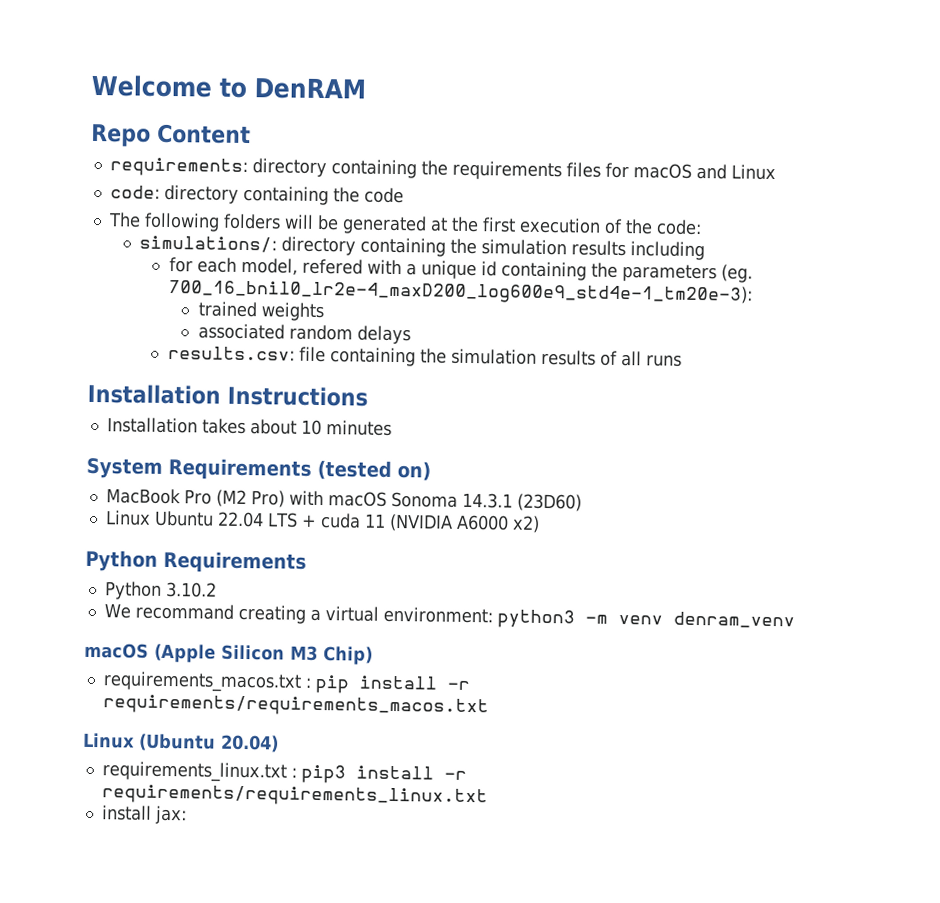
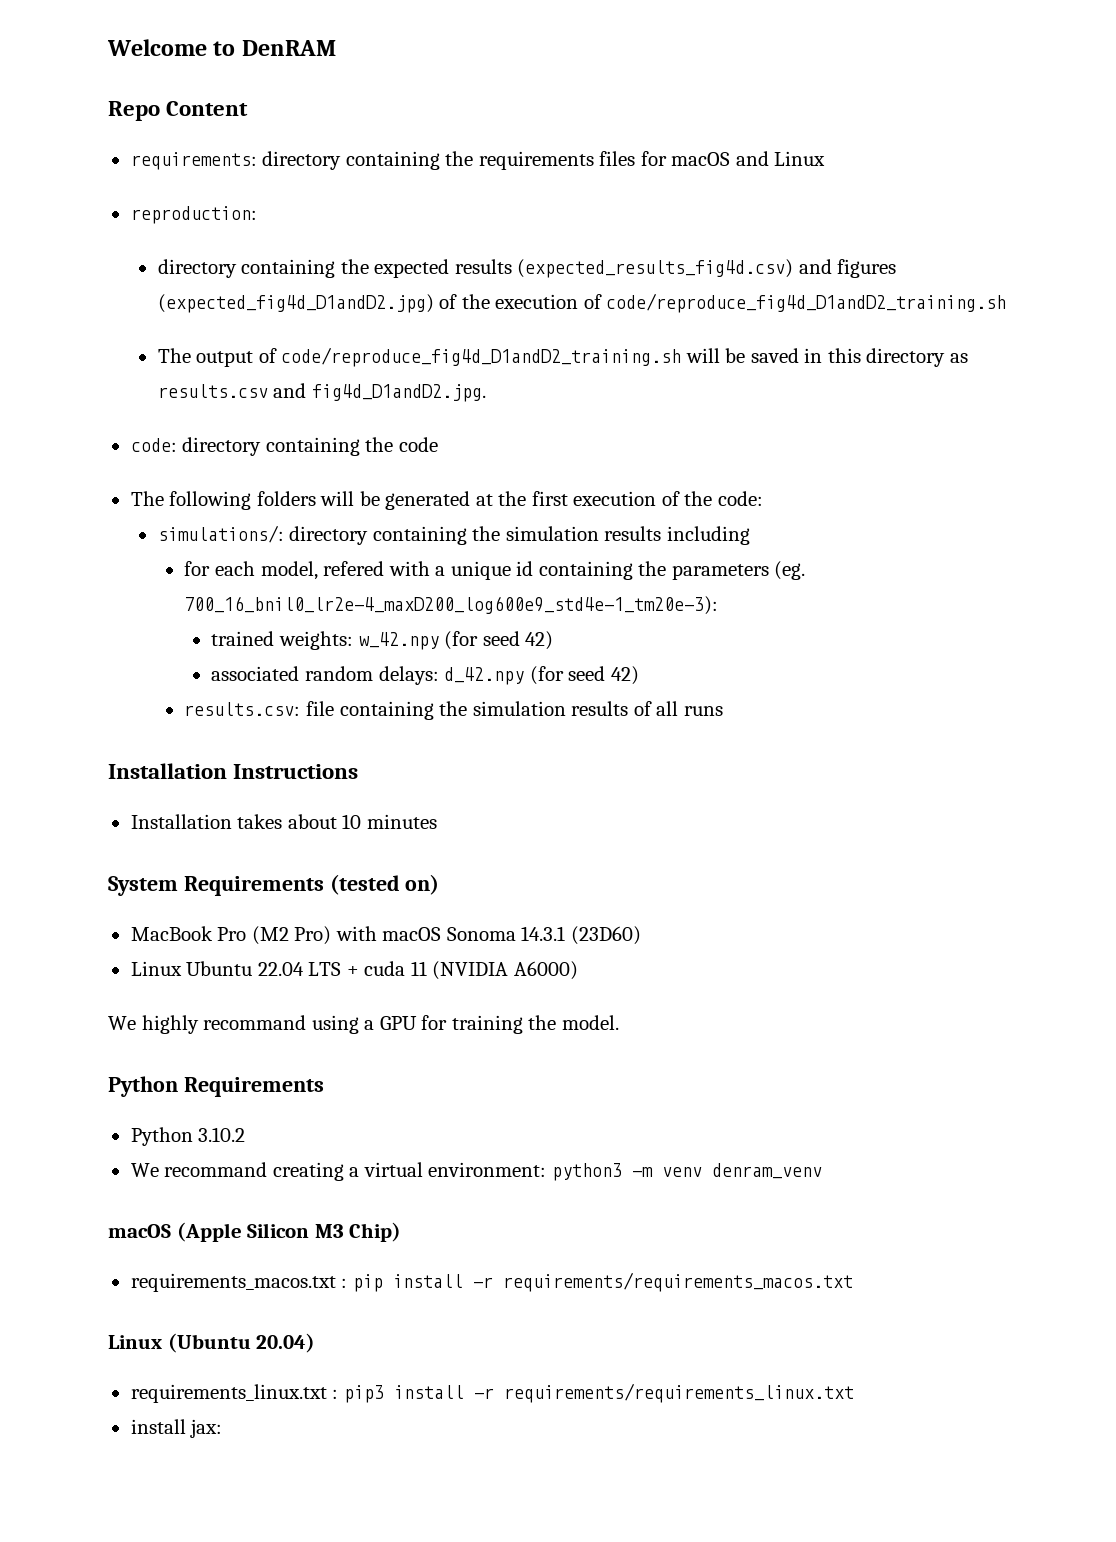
(776, 172) none -> [130,206,257,224] [157,259,897,278] [157,293,1007,313] [157,347,968,367] [157,383,486,402] // reproduction: // directory containing the expected results (expected_results_fig4d.csv) and figures (expected_fig4d_D1andD2.jpg) of the execution of code/reproduce_fig4d_D1andD2_training.sh // The output of code/reproduce_fig4d_D1andD2_training.sh will be saved in this directory as results.csv and fig4d_D1andD2.jpg.
[260,302,324,322] [197,323,411,345] weights // associated random delays -> [278,631,554,650] [211,666,639,685] weights: w_42.npy (for seed 42) // associated random delays: d_42.npy (for seed 42)
[455,514,540,533] A6000 x2) -> [513,961,578,980] [108,1015,619,1034] A6000) // We highly recommand using a GPU for training the model.

